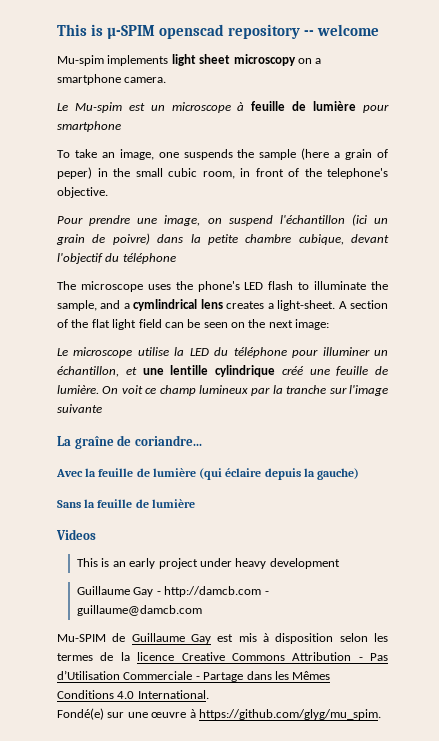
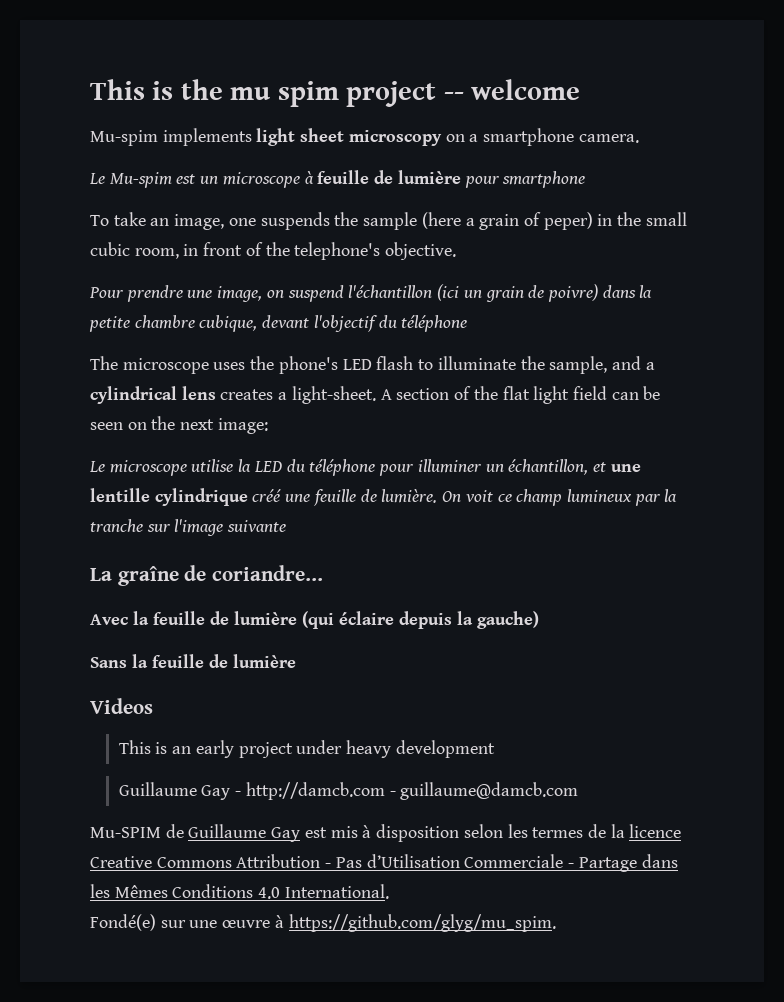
[57,24,301,39] This is µ-SPIM openscad repository -> [90,79,437,107] This is the mu spim project
[133,299,198,311] cymlindrical -> [90,386,177,404] cylindrical

